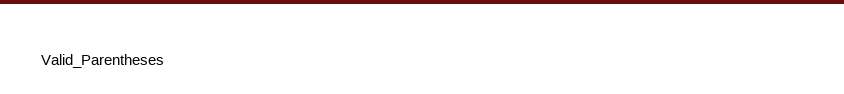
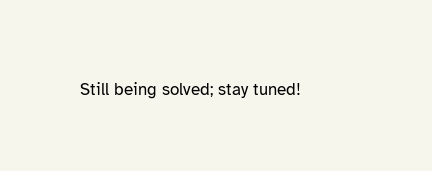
[41,54,164,68] Valid_Parentheses -> [80,82,301,99] Still being solved; stay tuned!

